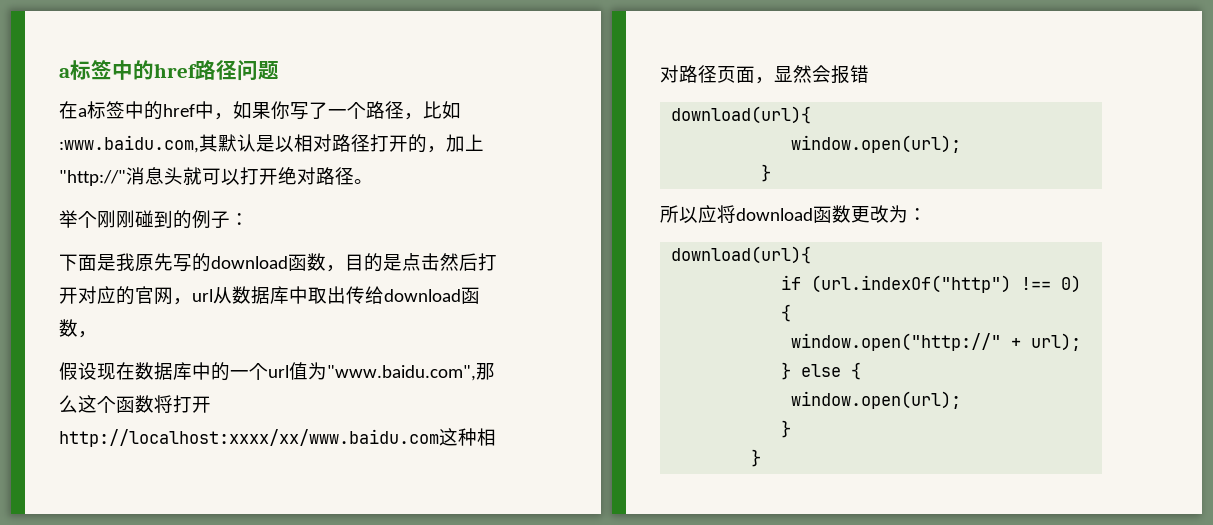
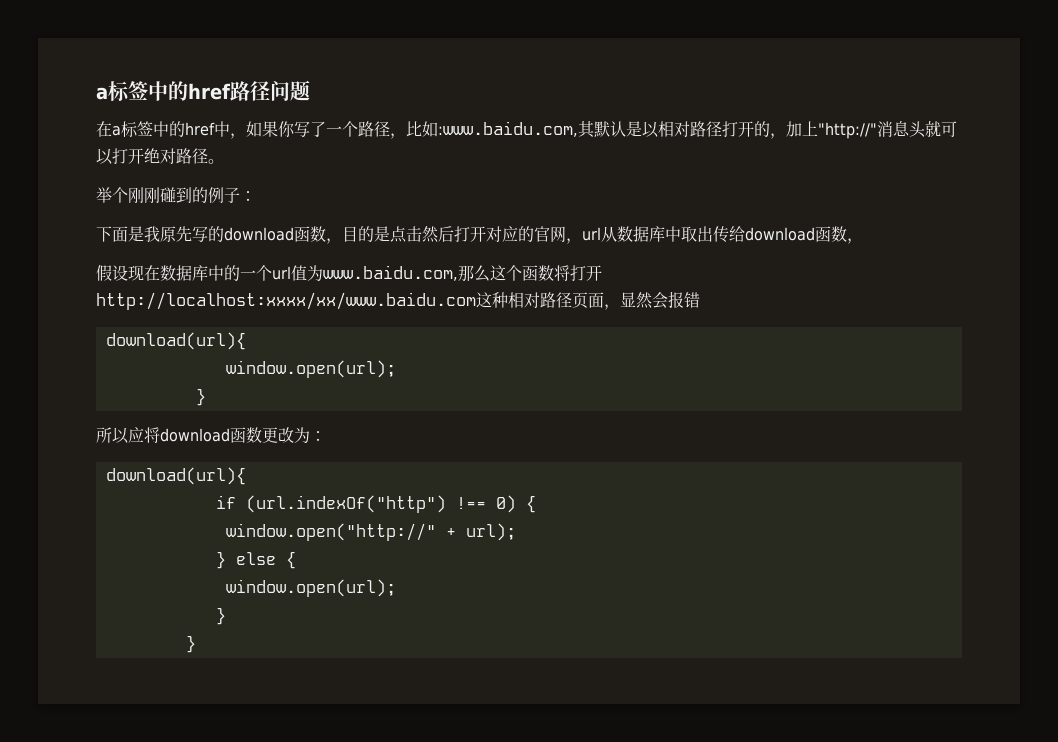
[327,365,476,381] "www.baidu.com", -> [323,265,458,281] www.baidu.com,

